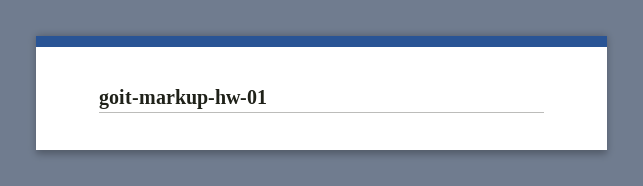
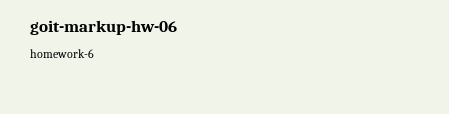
[99,89,267,109] goit-markup-hw-01 -> [30,20,177,35] [30,49,94,58] goit-markup-hw-06 // homework-6

